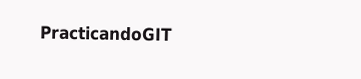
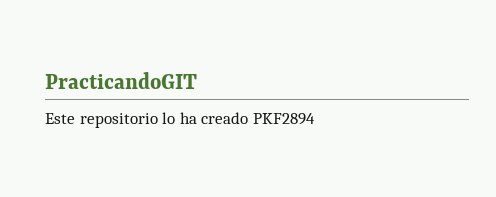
(173, 33) none -> [45,112,315,128] // Este repositorio lo ha creado PKF2894

